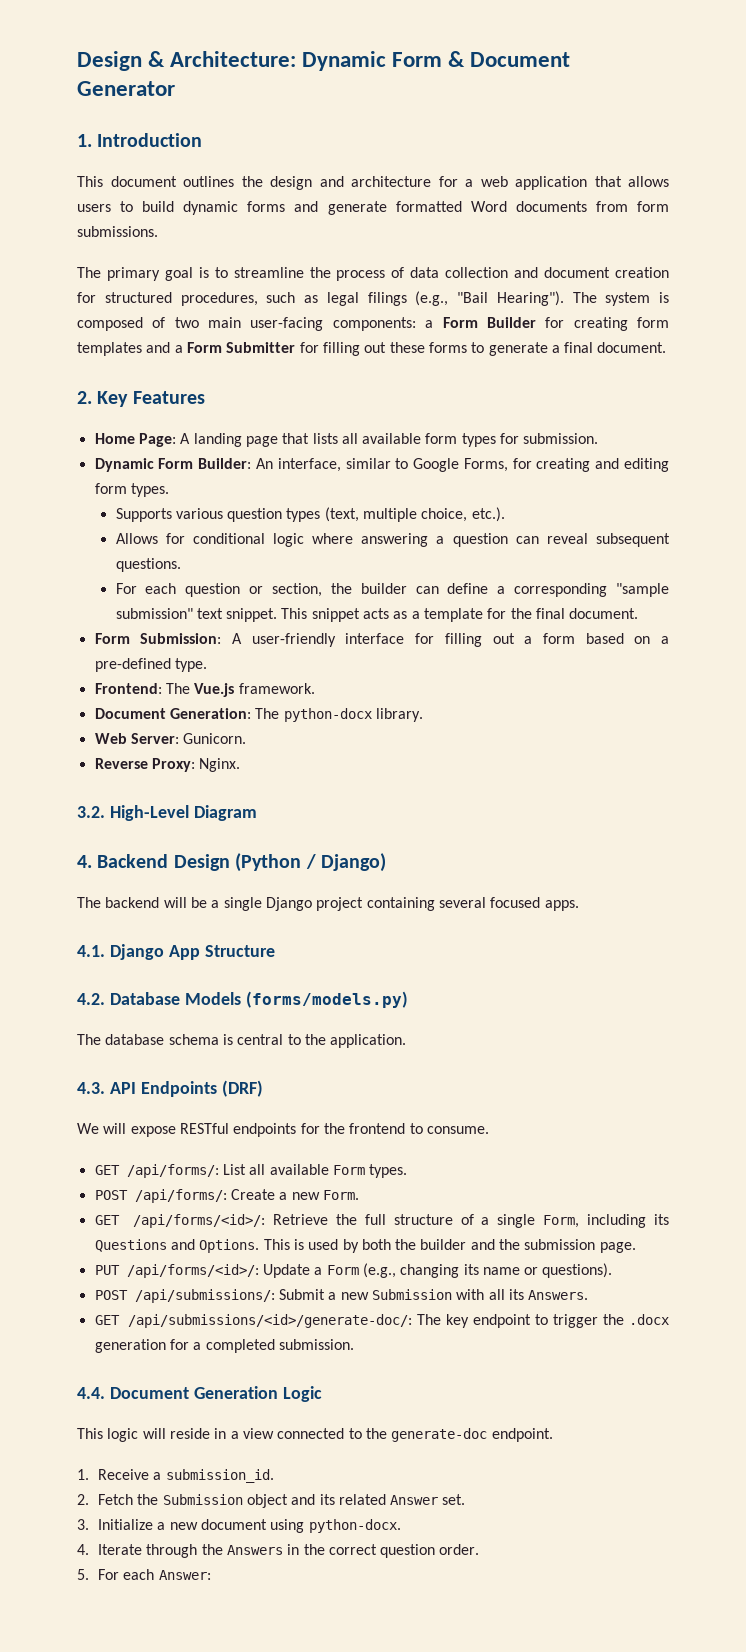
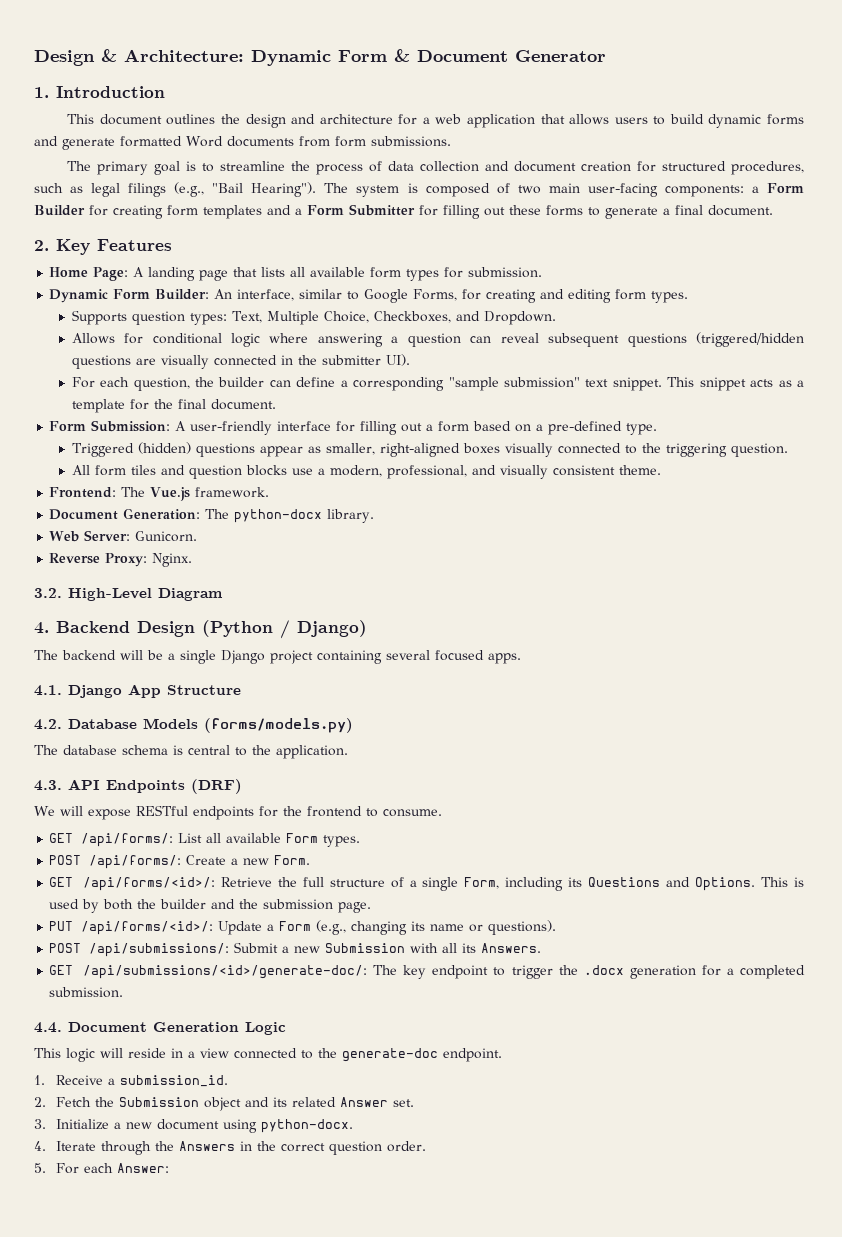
[175,507,505,522] various question types (text, multiple choice, etc.). -> [131,311,556,325] question types: Text, Multiple Choice, Checkboxes, and Dropdown.
[115,558,181,572] [115,583,322,597] questions. // For each question or section, -> [627,332,805,347] [71,354,410,369] [71,377,190,391] questions (triggered/hidden questions are visually connected in the submitter UI). // For each question,
(207, 665) none -> [71,442,788,457] [71,465,661,479] // Triggered (hidden) questions appear as smaller, right-aligned boxes visually connected to the triggering question. // All form tiles and question blocks use a modern, professional, and visually consistent theme.

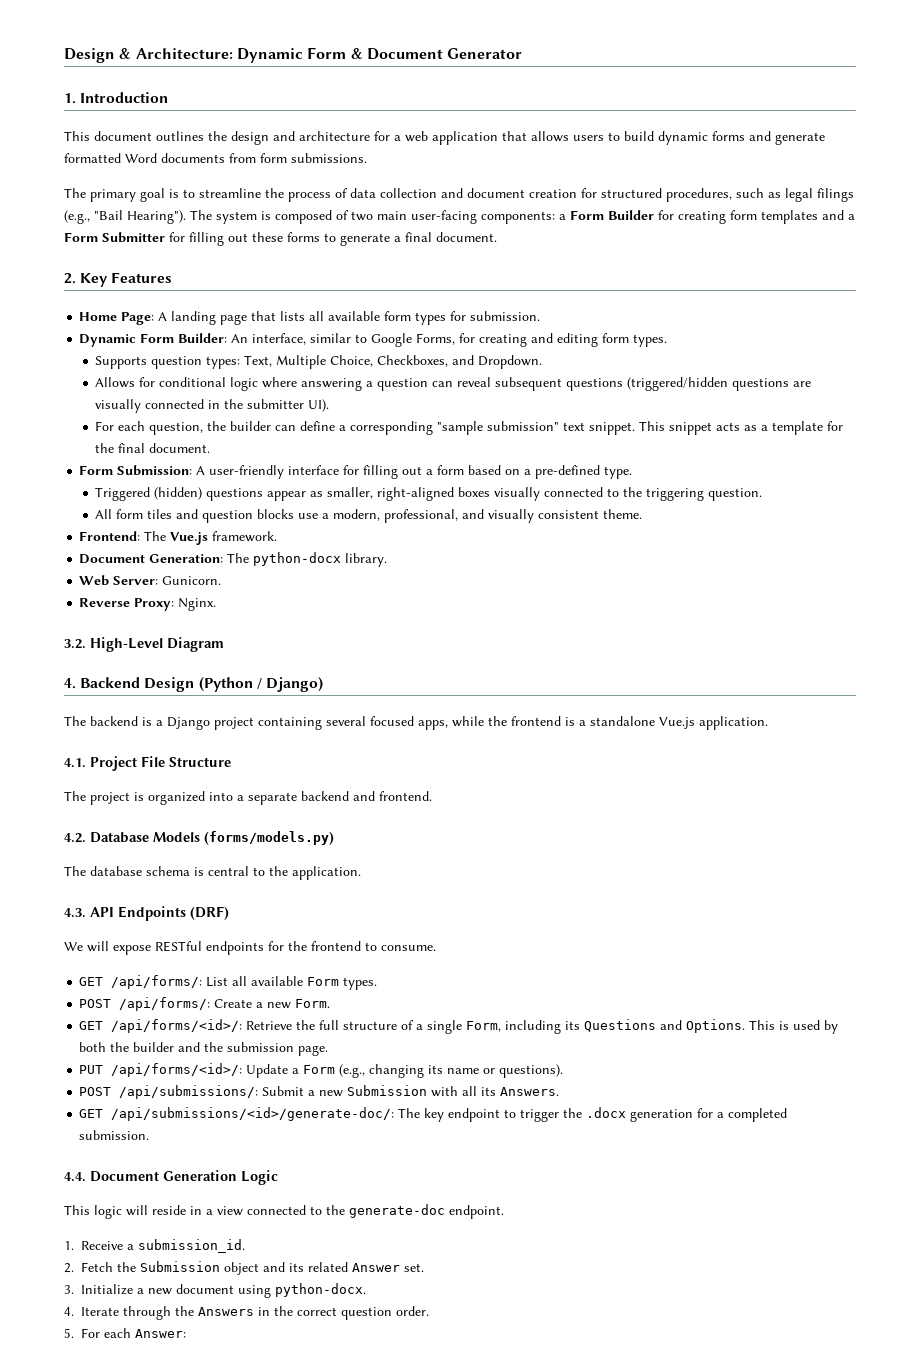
[120,650,216,664] will be a single -> [142,717,163,726] is a
[488,653,521,664] apps. -> [418,716,768,730] apps, while the frontend is a standalone Vue.js application.
[68,684,161,698] Django App -> [90,756,165,771] Project File
(241, 690) none -> [64,791,432,805] // The project is organized into a separate backend and frontend.

